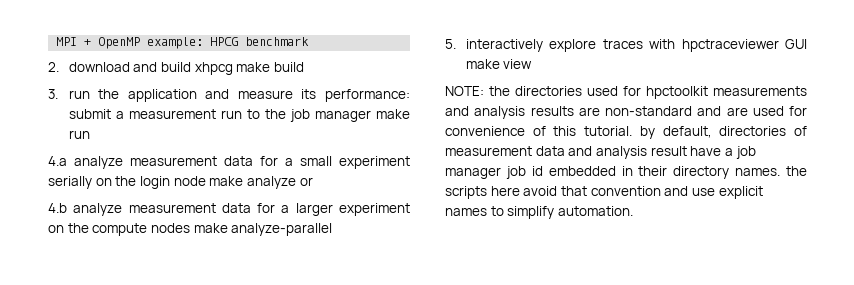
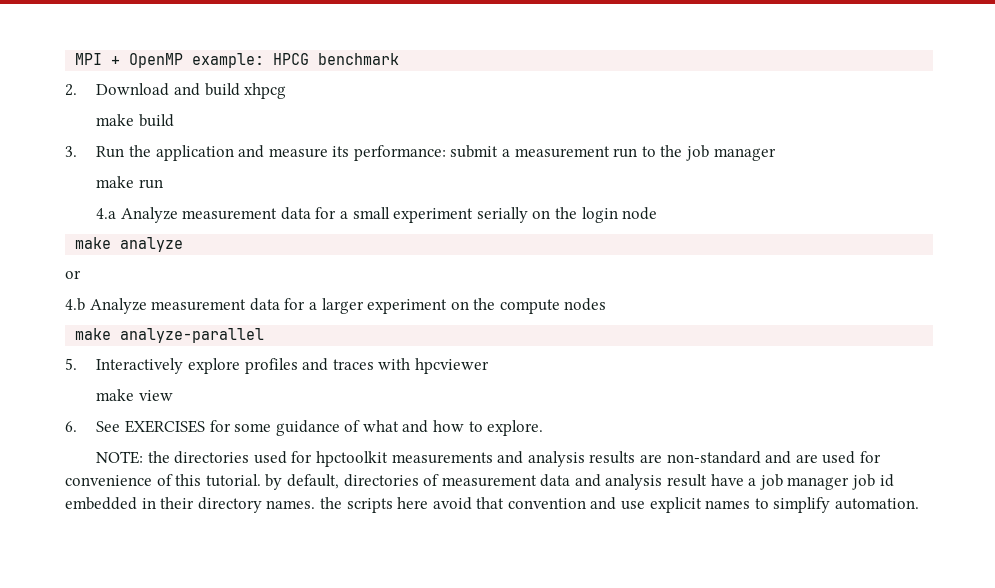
[68,62,130,72] download -> [96,83,170,96] Download
(233, 68) none -> (287, 91) //
[68,90,90,99] run -> [96,146,125,158] Run
(371, 116) none -> (776, 154) //
[74,156,123,169] analyze -> [120,207,178,223] Analyze
(206, 181) none -> (658, 213) //
(296, 182) none -> (184, 244) //
[73,203,123,216] analyze -> [89,298,147,314] Analyze
(190, 228) none -> (607, 304) //
[465,39,807,52] [465,59,533,69] interactively explore traces with hpctraceviewer GUI make view -> [96,358,489,374] [96,389,173,401] [65,420,544,436] Interactively explore profiles and traces with hpcviewer // make view // 6. See EXERCISES for some guidance of what and how to explore.

